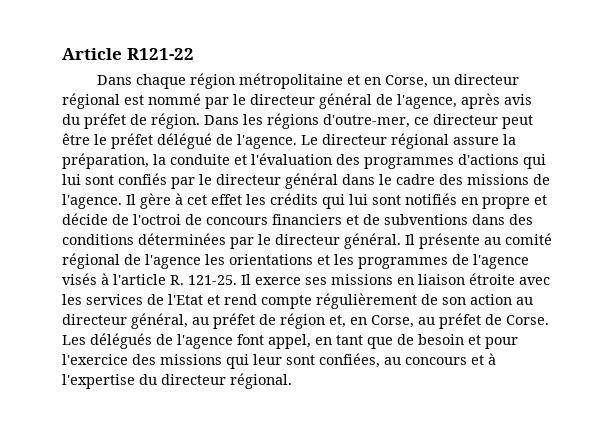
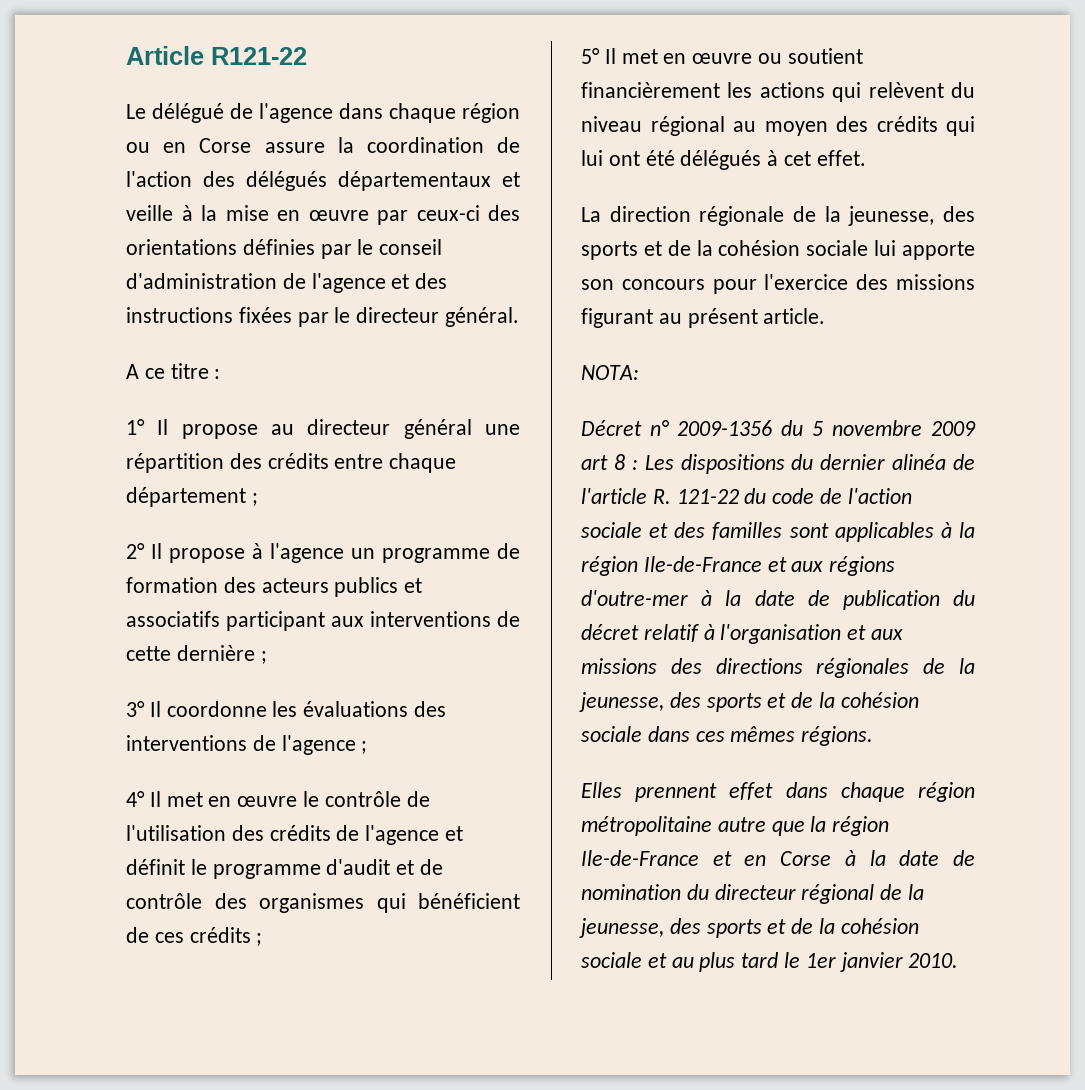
[97,73,520,89] [62,93,532,109] [62,113,533,129] [62,133,516,149] [62,153,546,169] [62,173,550,189] [62,193,547,209] [62,213,533,225] [62,233,552,249] [62,253,529,269] [62,273,550,285] [62,293,533,309] [62,313,549,329] [62,333,518,349] [62,353,496,369] [62,373,292,389] Dans chaque région métropolitaine et en Corse, un directeur régional est nommé par le directeur général de l'agence, après avis du préfet de région. Dans les régions d'outre-mer, ce directeur peut être le préfet délégué de l'agence. Le directeur régional assure la préparation, la conduite et l'évaluation des programmes d'actions qui lui sont confiés par le directeur général dans le cadre des missions de l'agence. Il gère à cet effet les crédits qui lui sont notifiés en propre et décide de l'octroi de concours financiers et de subventions dans des conditions déterminées par le directeur général. Il présente au comité régional de l'agence les orientations et les programmes de l'agence visés à l'article R. 121-25. Il exerce ses missions en liaison étroite avec les services de l'Etat et rend compte régulièrement de son action au directeur général, au préfet de région et, en Corse, au préfet de Corse. Les délégués de l'agence font appel, en tant que de besoin et pour l'exercice des missions qui leur sont confiées, au concours et à l'expertise du directeur régional. -> [126,103,520,123] [126,137,520,153] [126,171,520,191] [126,205,520,225] [126,239,443,259] [126,273,448,293] [126,307,520,327] [126,363,221,379] [126,419,520,439] [126,453,457,473] [126,487,258,507] [126,543,520,563] [126,577,423,597] [126,611,520,631] [126,645,267,664] [126,701,447,717] [126,735,368,755] [126,791,430,807] [126,825,464,845] [126,859,444,879] [126,893,520,913] [126,927,263,946] [581,48,863,64] [581,82,975,102] [581,116,975,136] [581,150,866,170] [581,206,975,226] [581,240,975,260] [581,274,975,294] [581,308,826,328] [581,365,639,380] [581,420,976,436] [581,454,975,474] [581,488,912,504] [581,522,975,542] [581,556,896,576] [581,590,975,610] [581,624,904,644] [581,658,975,678] [579,692,919,712] [581,726,874,746] [581,782,975,802] [581,816,890,836] [581,850,975,866] [581,884,925,904] [579,918,919,938] [581,952,959,972] Le délégué de l'agence dans chaque région ou en Corse assure la coordination de l'action des délégués départementaux et veille à la mise en œuvre par ceux-ci des orientations définies par le conseil d'administration de l'agence et des instructions fixées par le directeur général. // A ce titre : // 1° Il propose au directeur général une répartition des crédits entre chaque département ; // 2° Il propose à l'agence un programme de formation des acteurs publics et associatifs participant aux interventions de cette dernière ; // 3° Il coordonne les évaluations des interventions de l'agence ; // 4° Il met en œuvre le contrôle de l'utilisation des crédits de l'agence et définit le programme d'audit et de contrôle des organismes qui bénéficient de ces crédits ; // 5° Il met en œuvre ou soutient financièrement les actions qui relèvent du niveau régional au moyen des crédits qui lui ont été délégués à cet effet. // La direction régionale de la jeunesse, des sports et de la cohésion sociale lui apporte son concours pour l'exercice des missions figurant au présent article. // NOTA: // Décret n° 2009-1356 du 5 novembre 2009 art 8 : Les dispositions du dernier alinéa de l'article R. 121-22 du code de l'action sociale et des familles sont applicables à la région Ile-de-France et aux régions d'outre-mer à la date de publication du décret relatif à l'organisation et aux missions des directions régionales de la jeunesse, des sports et de la cohésion sociale dans ces mêmes régions. // Elles prennent effet dans chaque région métropolitaine autre que la région Ile-de-France et en Corse à la date de nomination du directeur régional de la jeunesse, des sports et de la cohésion sociale et au plus tard le 1er janvier 2010.

